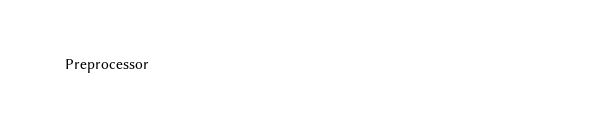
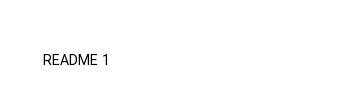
[65,59,149,73] Preprocessor -> [43,54,110,65] README 1

